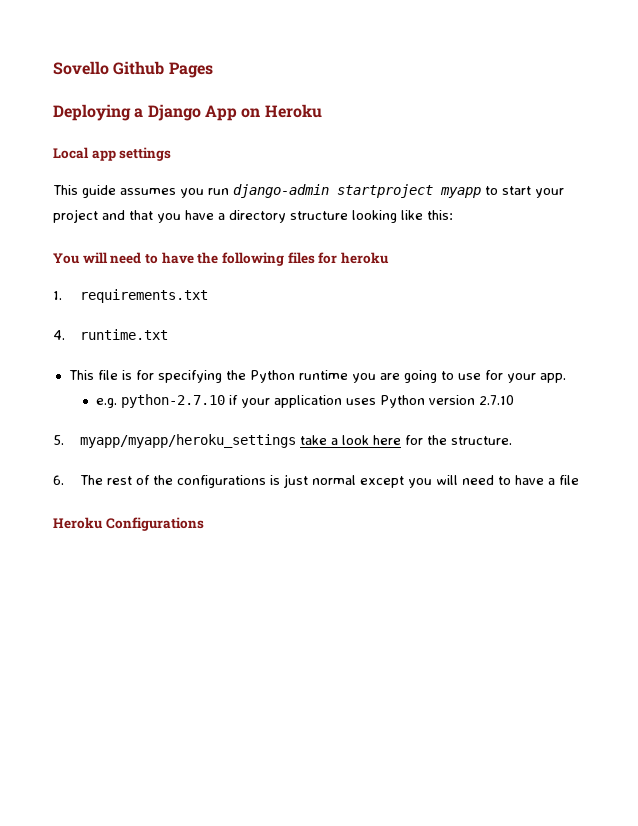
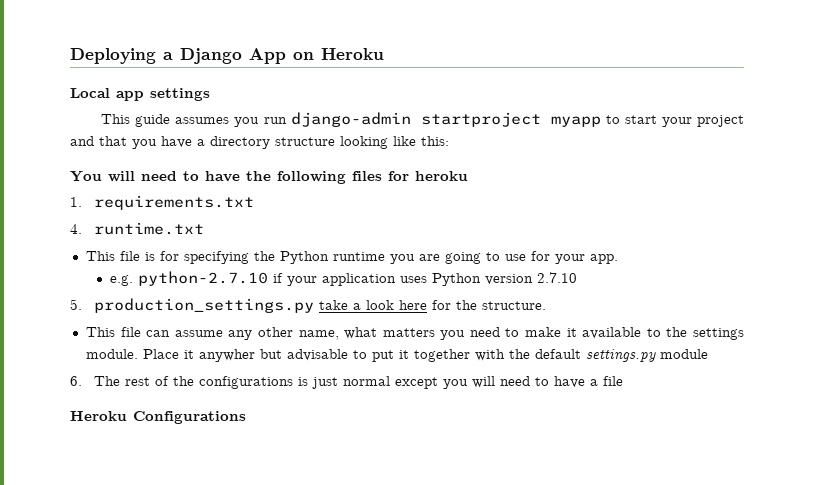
[53,61,213,78] Sovello Github Pages // -> (70, 56) none
[80,434,297,448] myapp/myapp/heroku_settings -> [94,298,315,313] production_settings.py
(513, 440) none -> [85,327,744,340] [85,349,708,362] // This file can assume any other name, what matters you need to make it available to the settings module. Place it anywher but advisable to put it together with the default settings.py module

